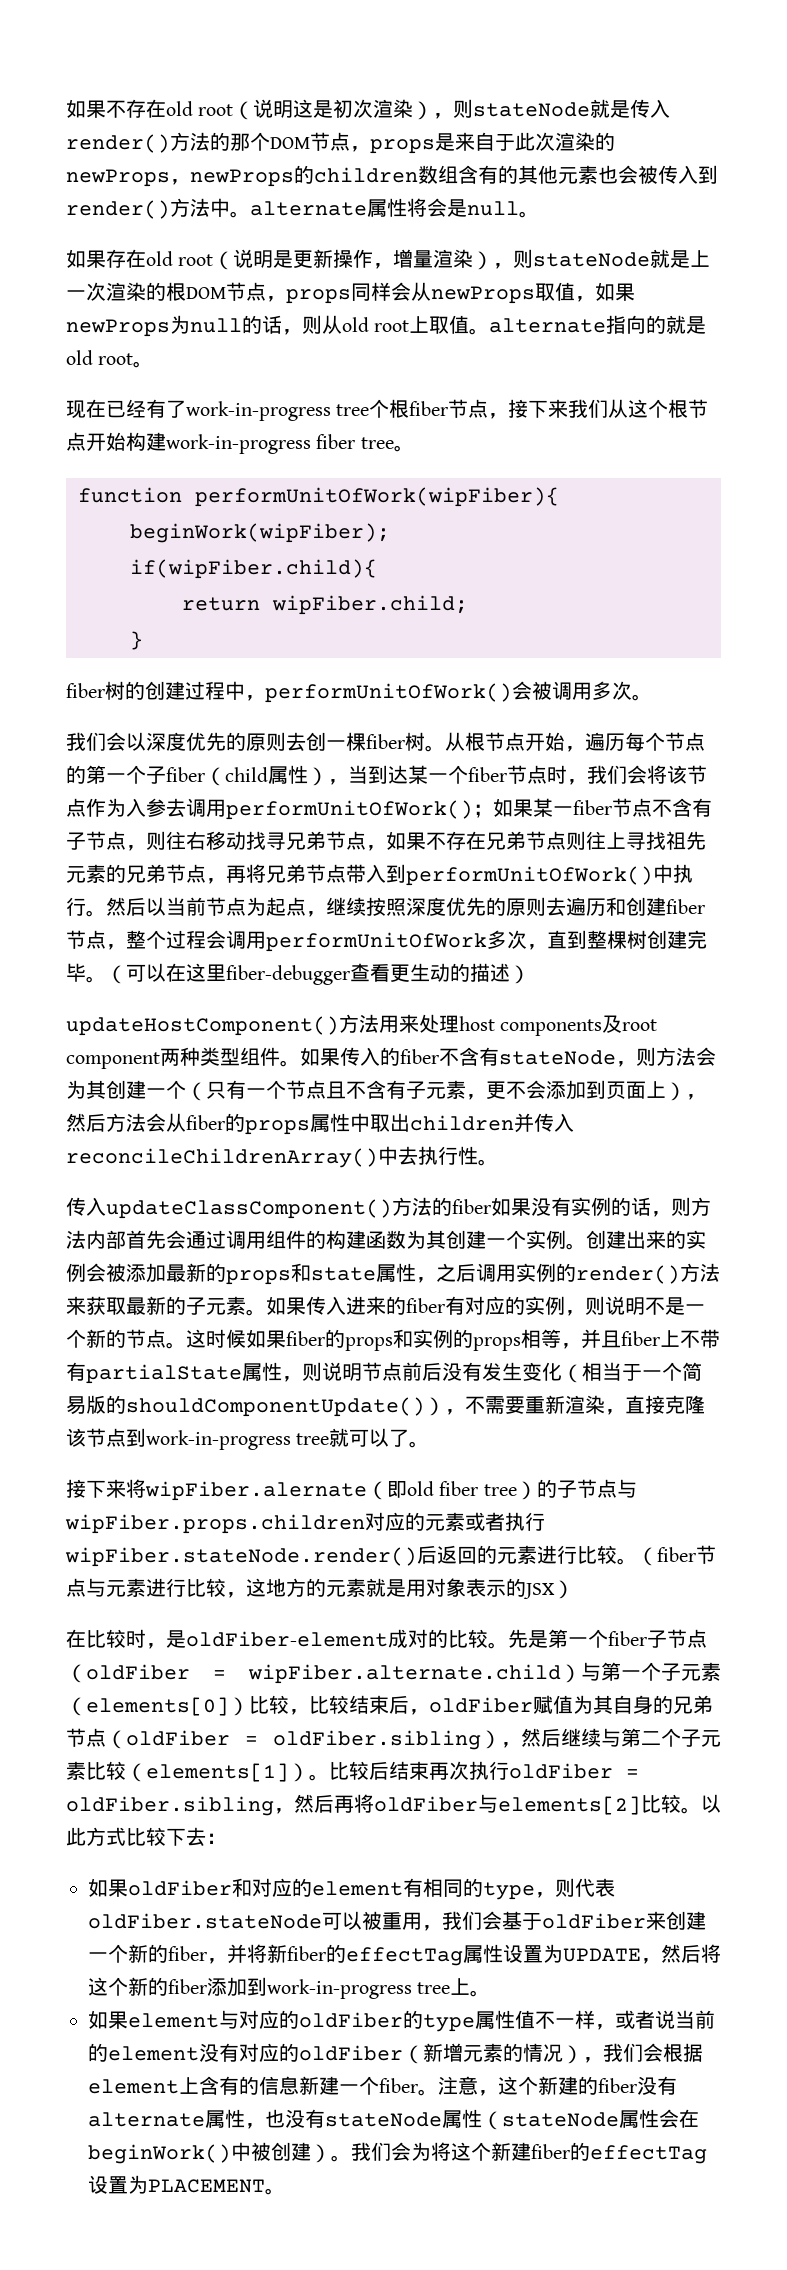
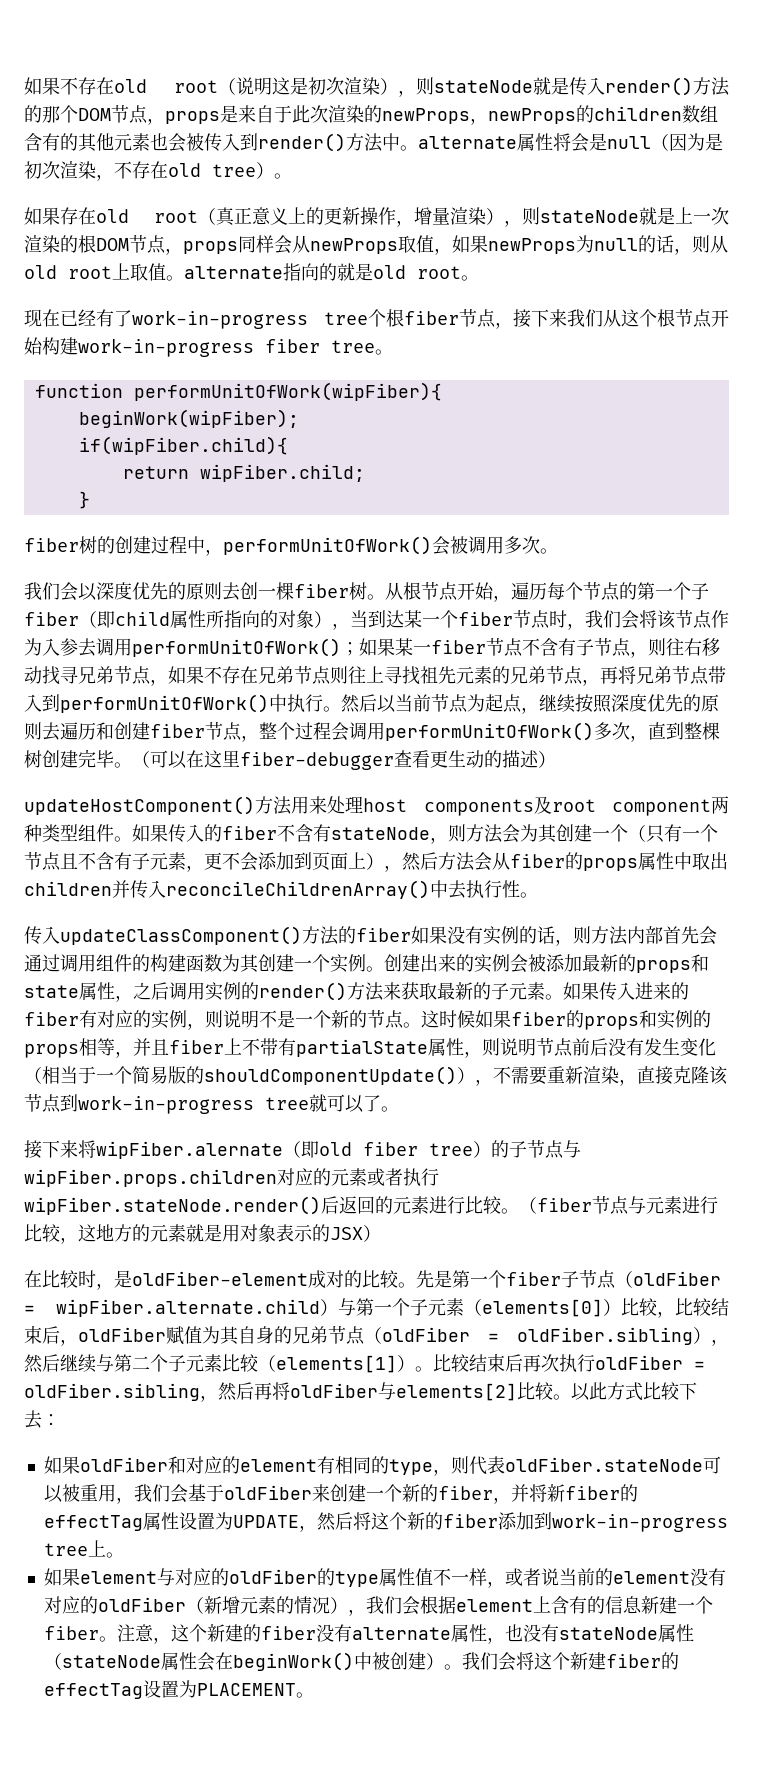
(519, 208) none -> [651,133,723,151] [24,161,274,181] （因为是初次渲染，不存在old tree）
[233,249,294,268] 说明是 -> [216,207,324,226] 真正意义上的
(225, 776) none -> [97,611,115,628] 即
(308, 774) none -> [206,610,314,628] 所指向的对象
[266,932,487,952] performUnitOfWork -> [385,722,594,741] performUnitOfWork()
[369,1761,429,1780] 后结束 -> [469,1354,523,1372] 结束后
[411,2142,431,2161] 为 -> (516, 1661) none

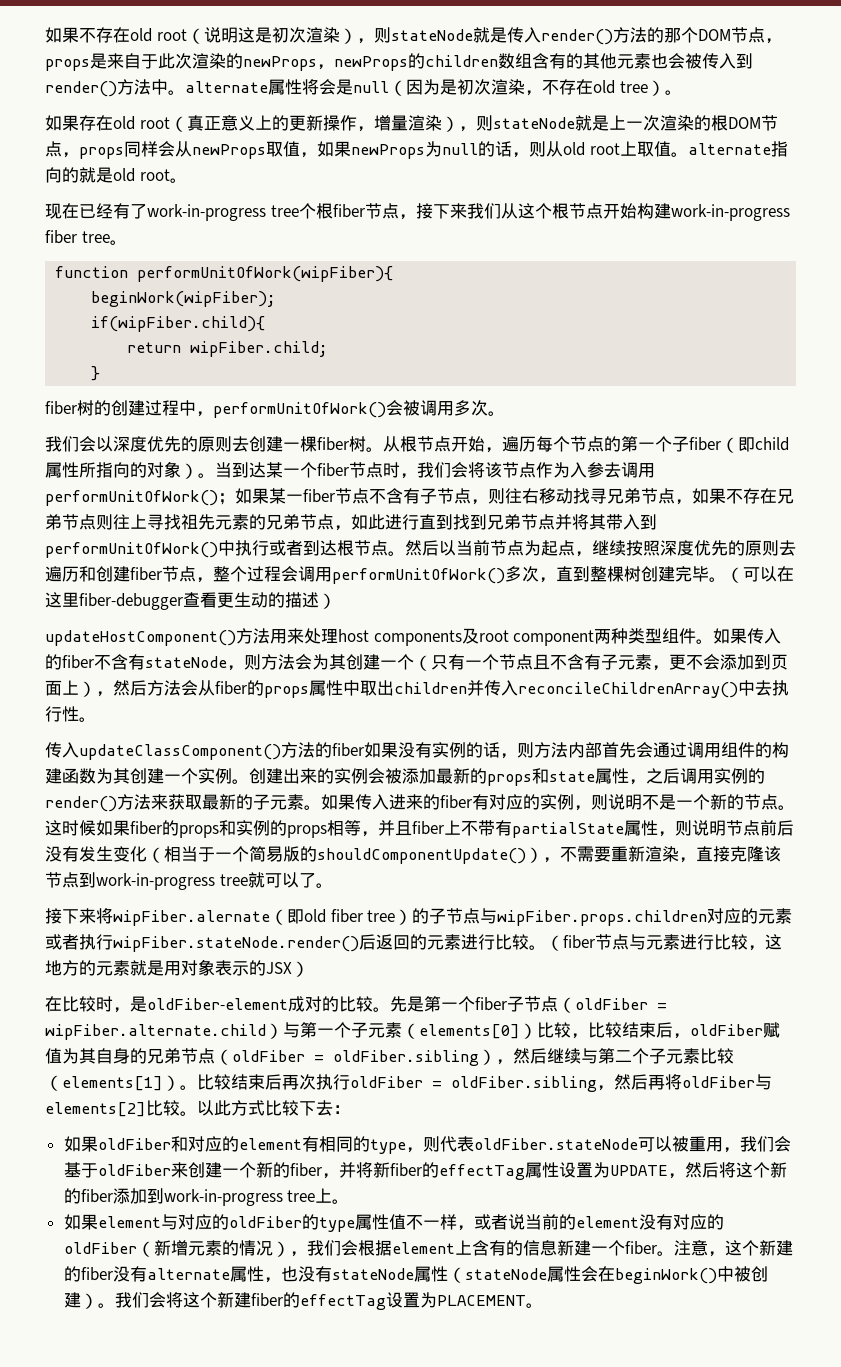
(258, 591) none -> [266,436,283,452] 建
[332,623,350,630] ， -> [198,473,215,478] 。
[600,666,709,685] 再将兄弟节点 -> [351,514,606,530] 如此进行直到找到兄弟节点并将其
(323, 703) none -> [269,540,388,556] 或者到达根节点

